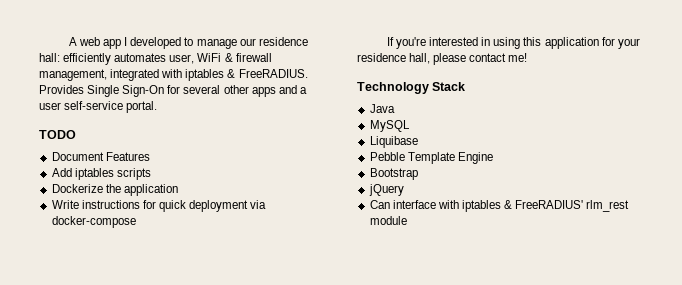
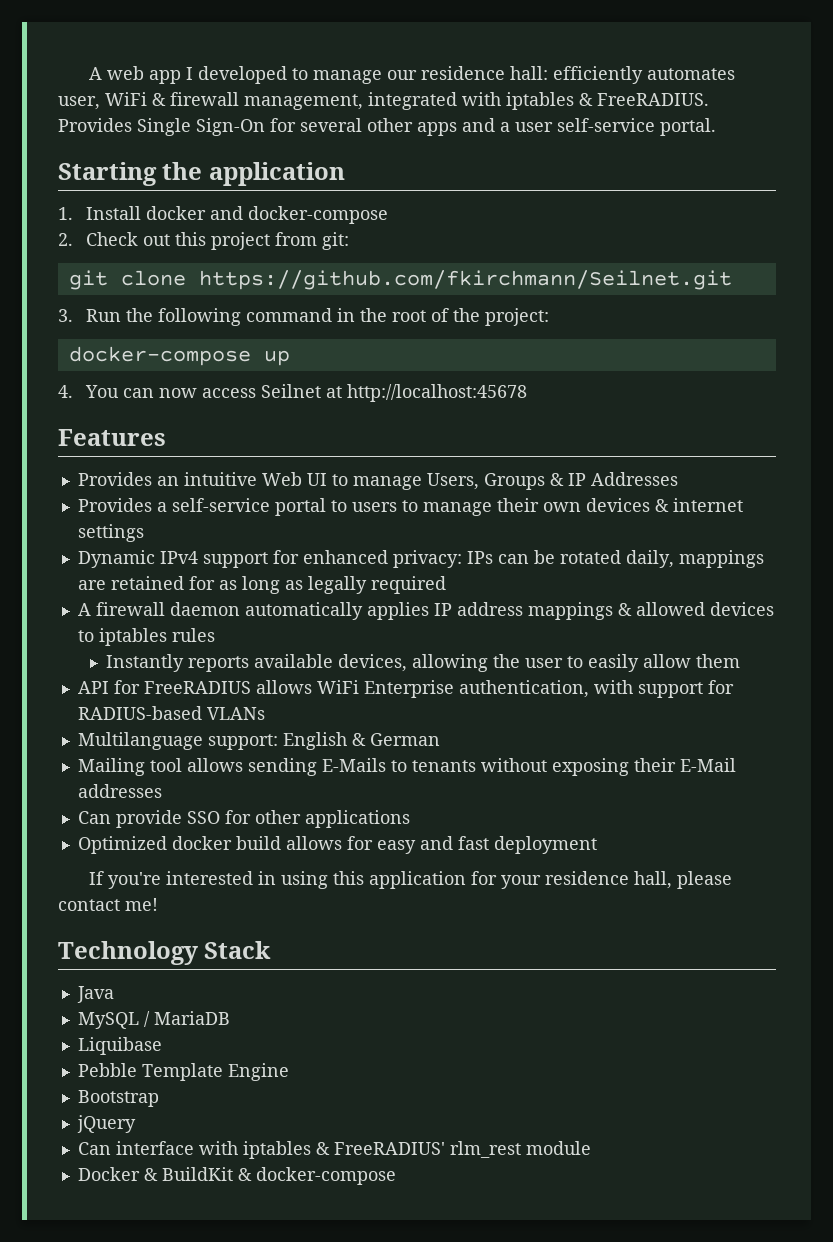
[39,130,76,139] [51,152,150,161] [51,168,151,180] [51,184,178,196] [51,200,186,212] TODO // Document Features // Add iptables scripts // Dockerize the application // Write instructions for quick -> [58,162,345,186] [58,206,389,224] [58,232,350,250] [68,270,732,290] [58,308,550,326] [68,346,290,366] [58,384,528,402] [58,429,166,446] [77,472,678,490] [77,498,743,516] [77,524,144,542] [77,550,764,568] [77,576,446,594] [77,602,774,620] [77,628,215,646] [105,654,740,672] [77,680,734,698] [77,706,265,720] [77,732,440,750] [77,758,736,776] [77,784,162,798] [77,810,410,828] [77,836,489,854] Starting the application // 1. Install docker and docker-compose // 2. Check out this project from git: // git clone https://github.com/fkirchmann/Seilnet.git // 3. Run the following command in the root of the project: // docker-compose up // 4. You can now access Seilnet at http://localhost:45678 // Features // Provides an intuitive Web UI to manage Users, Groups & IP Addresses // Provides a self-service portal to users to manage their own devices & internet settings // Dynamic IPv4 support for enhanced privacy: IPs can be rotated daily, mappings are retained for as long as legally required // A firewall daemon automatically applies IP address mappings & allowed devices to iptables rules // Instantly reports available devices, allowing the user to easily allow them // API for FreeRADIUS allows WiFi Enterprise authentication, with support for RADIUS-based VLANs // Multilanguage support: English & German // Mailing tool allows sending E-Mails to tenants without exposing their E-Mail addresses // Can provide SSO for other applications // Optimized docker build allows for easy and fast
[250,200,267,209] [51,216,136,228] via docker-compose -> (597, 845) none
(410, 126) none -> [143,1011,230,1027] / MariaDB
(407, 220) none -> [77,1167,396,1185] // Docker & BuildKit & docker-compose

